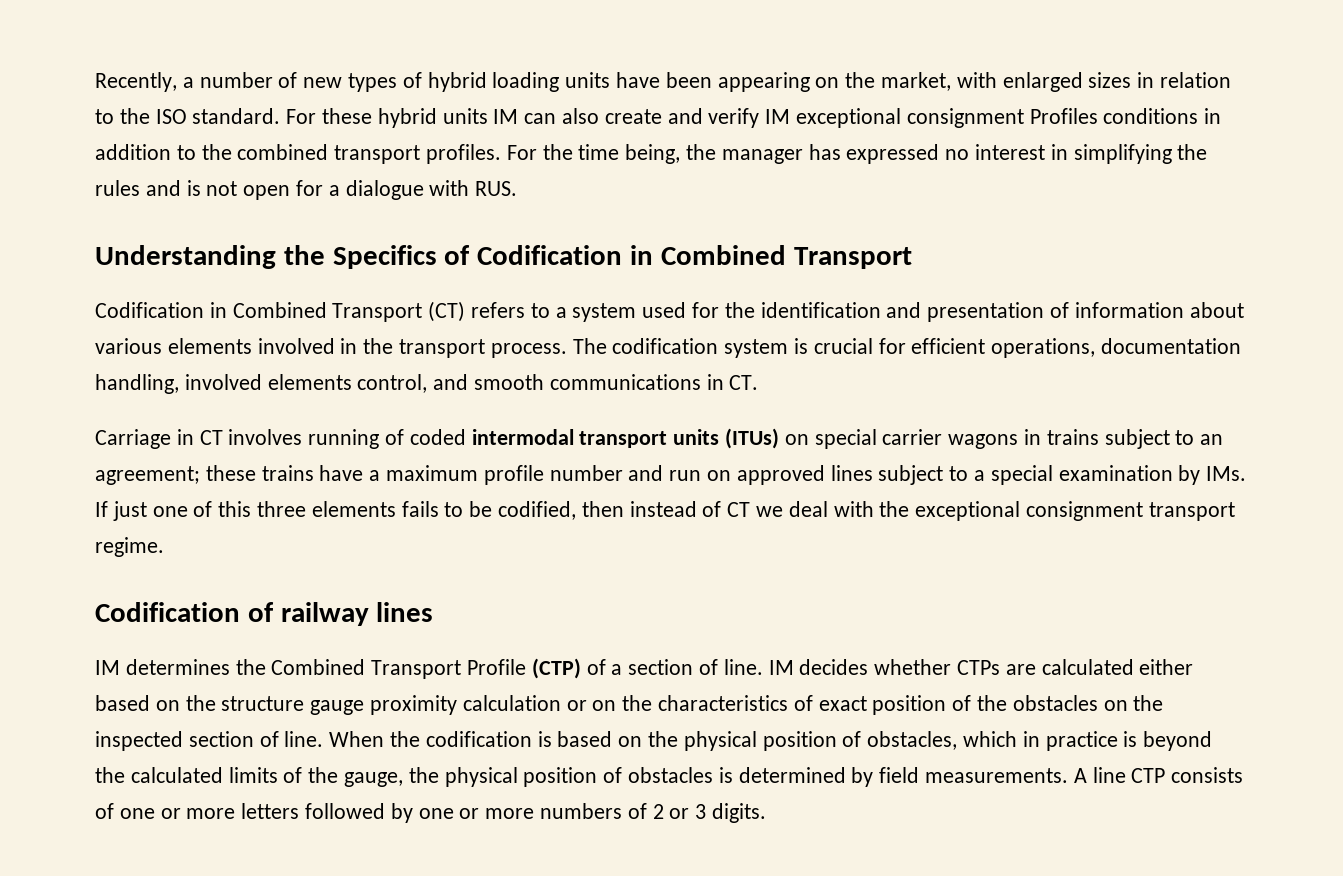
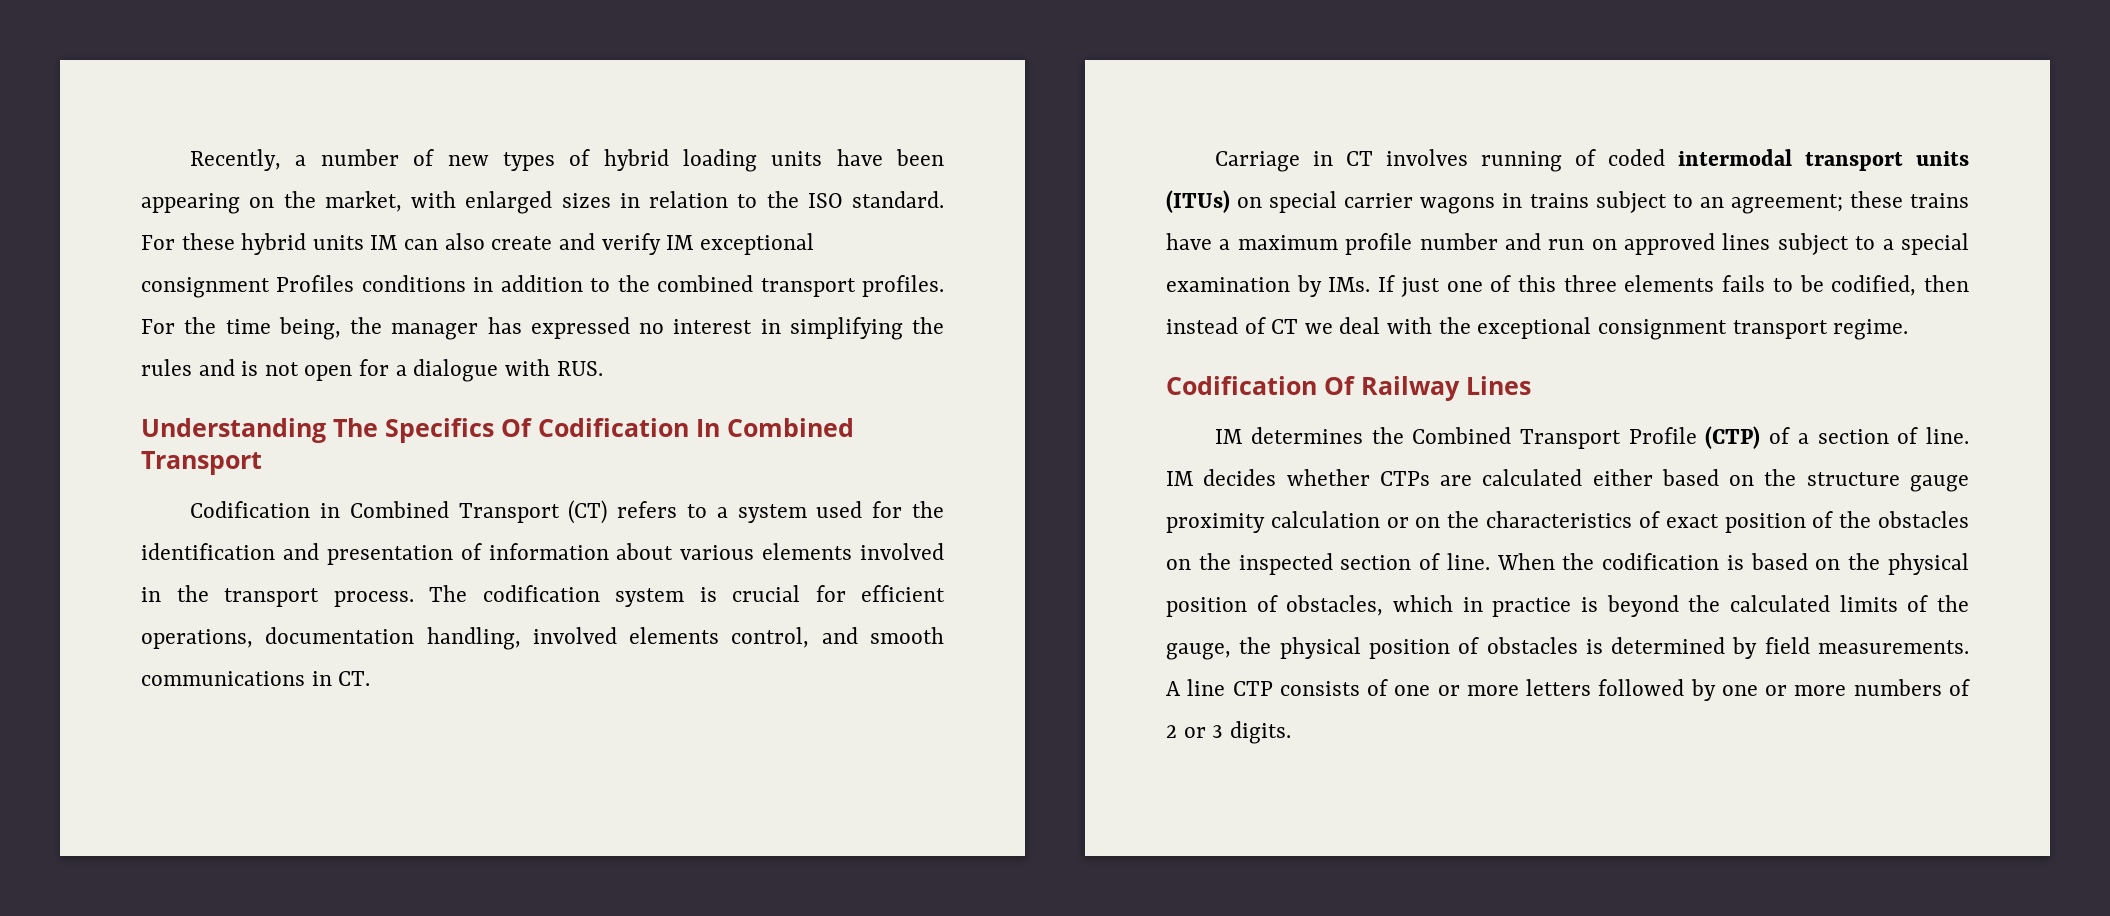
[283,245,654,269] the Specifics of Codification in -> [333,418,720,443] The Specifics Of Codification In
[247,602,434,626] of railway lines -> [1324,376,1531,401] Of Railway Lines

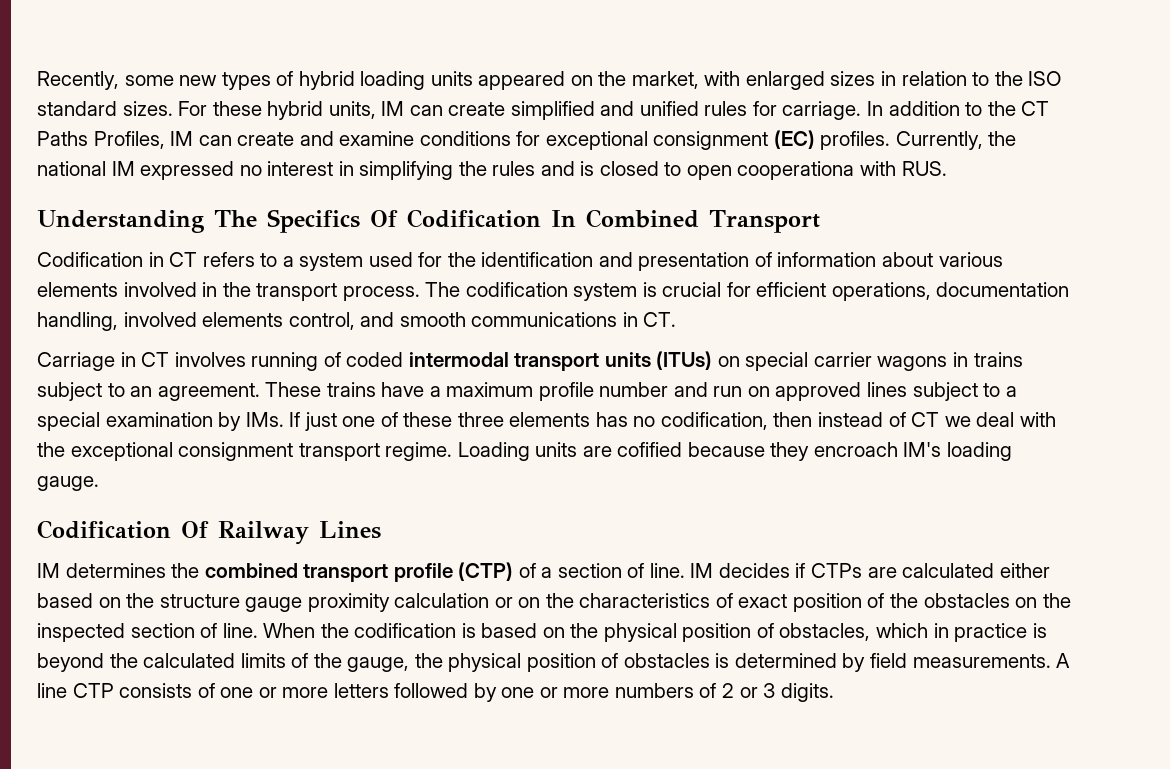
[295,149,435,166] a number of -> [124,75,174,86] some
[836,149,945,166] [141,193,240,214] have been appearing -> [478,71,566,90] appeared
[852,191,944,208] standard. -> [37,101,173,116] standard sizes.
[312,233,814,255] [141,275,945,298] [141,317,522,340] units IM can also create and verify IM exceptional consignment Profiles conditions in addition to the combined transport profiles. For the time being, the manager has -> [328,101,1050,120] [37,130,1017,150] [37,161,135,176] units, IM can create simplified and unified rules for carriage. In addition to the CT Paths Profiles, IM can create and examine conditions for exceptional consignment (EC) profiles. Currently, the national IM
[264,359,499,382] not open for a dialogue -> [599,161,855,180] closed to open cooperationa
[349,500,608,524] Combined Transport (CT) -> [169,252,198,267] CT
[1730,191,1903,214] agreement; these -> [157,382,322,401] agreement. These
[1518,275,1556,292] this -> [403,412,453,427] these
[1722,275,1917,296] fails to be codified, -> [595,412,768,430] has no codification,
(1909, 329) none -> [457,442,1012,461] [37,476,99,491] Loading units are cofified because they encroach IM's loading gauge.
[1412,427,1697,449] Combined Transport Profile -> [204,563,453,582] combined transport profile
[1286,469,1370,486] whether -> [795,563,806,578] if

